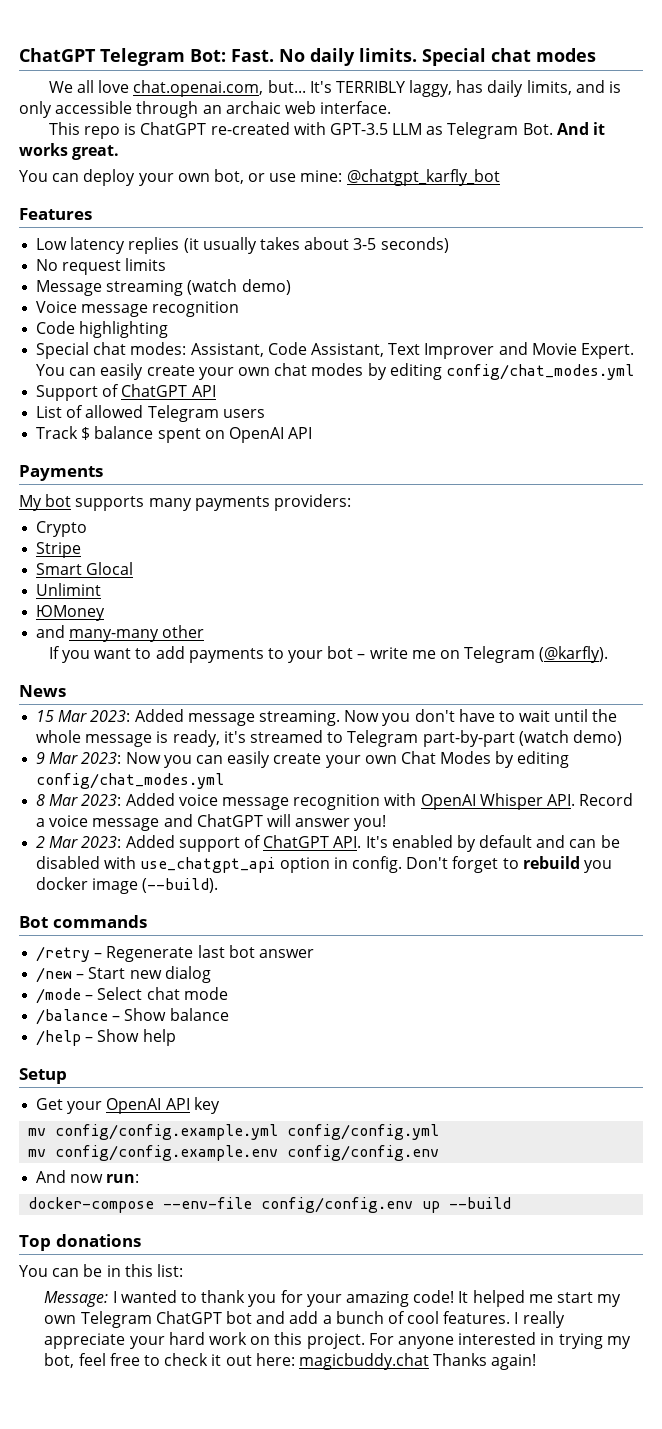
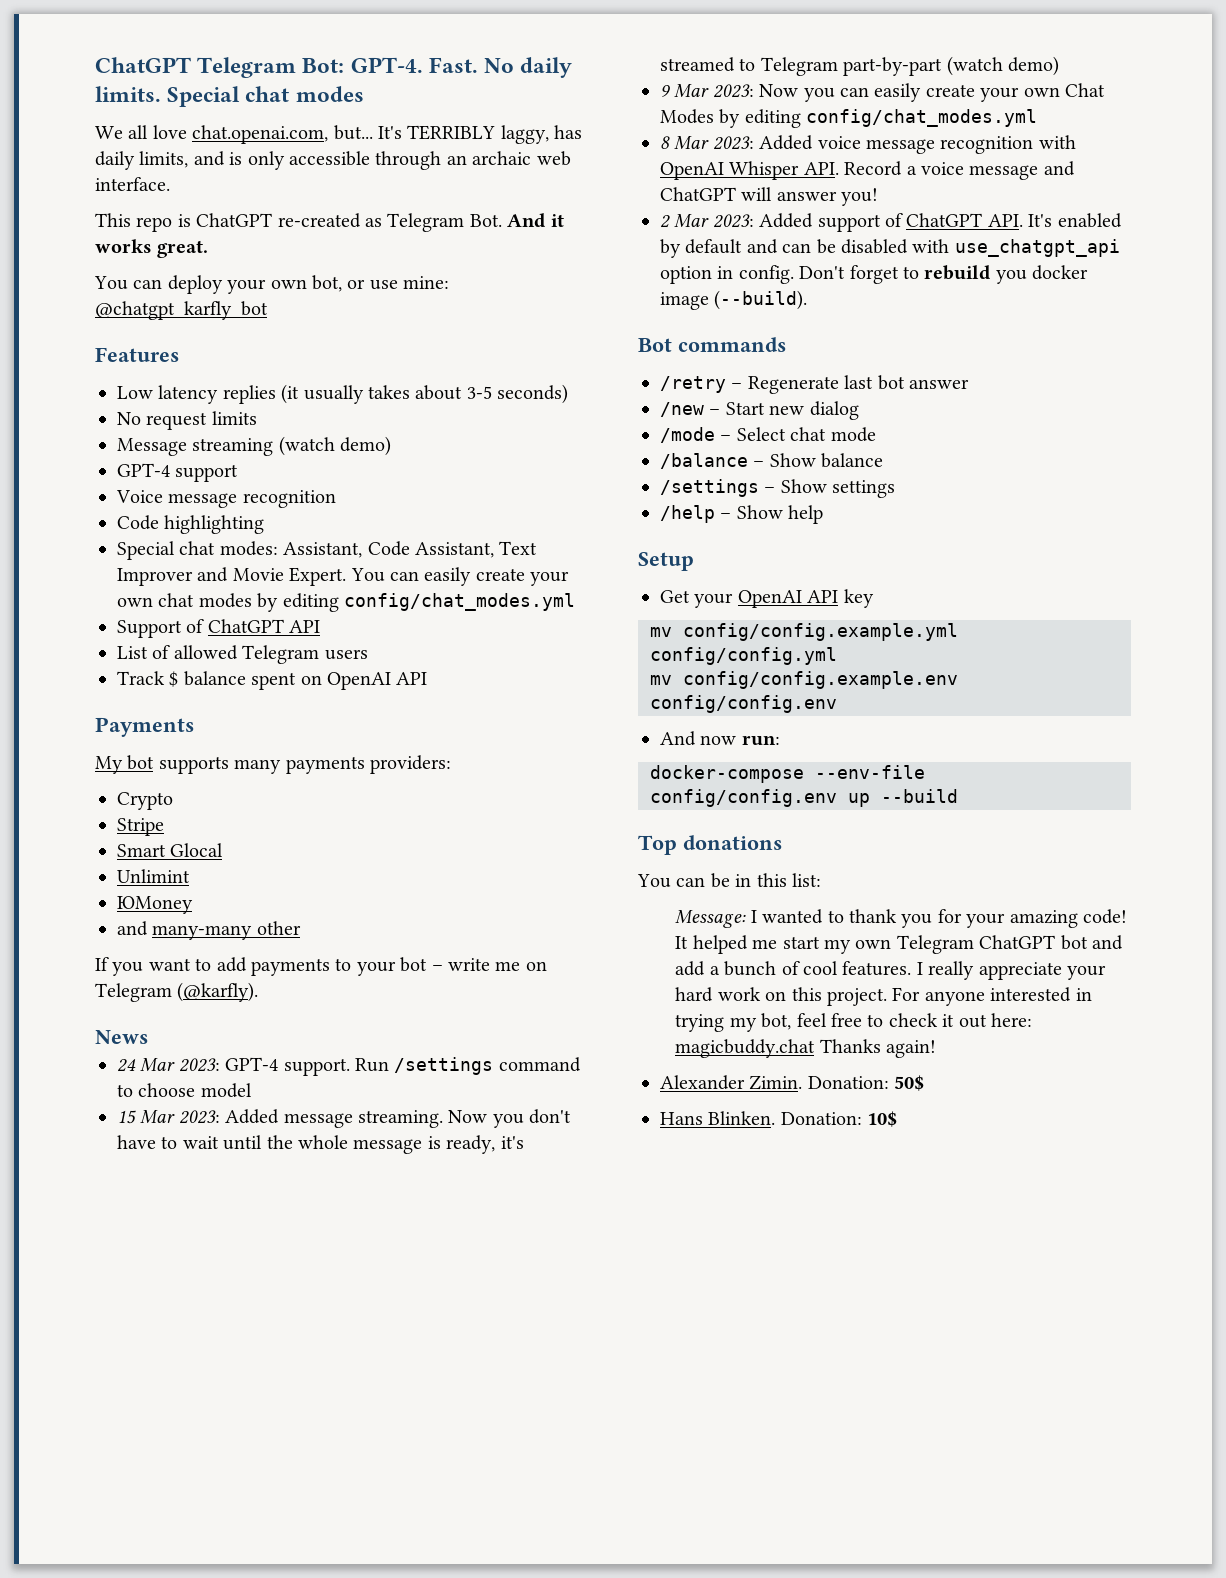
(226, 55) none -> [350,57,423,73] GPT-4.
[293,122,423,135] with GPT-3.5 LLM -> (361, 220) none
(291, 287) none -> [117,463,239,482] // GPT-4 support
(66, 691) none -> [117,1057,581,1076] [117,1083,252,1098] // 24 Mar 2023: GPT-4 support. Run /settings command to choose model
(229, 1014) none -> [660,479,896,498] // /settings – Show settings
(537, 1362) none -> [660,1075,925,1091] [660,1111,898,1127] // Alexander Zimin. Donation: 50$ // Hans Blinken. Donation: 10$

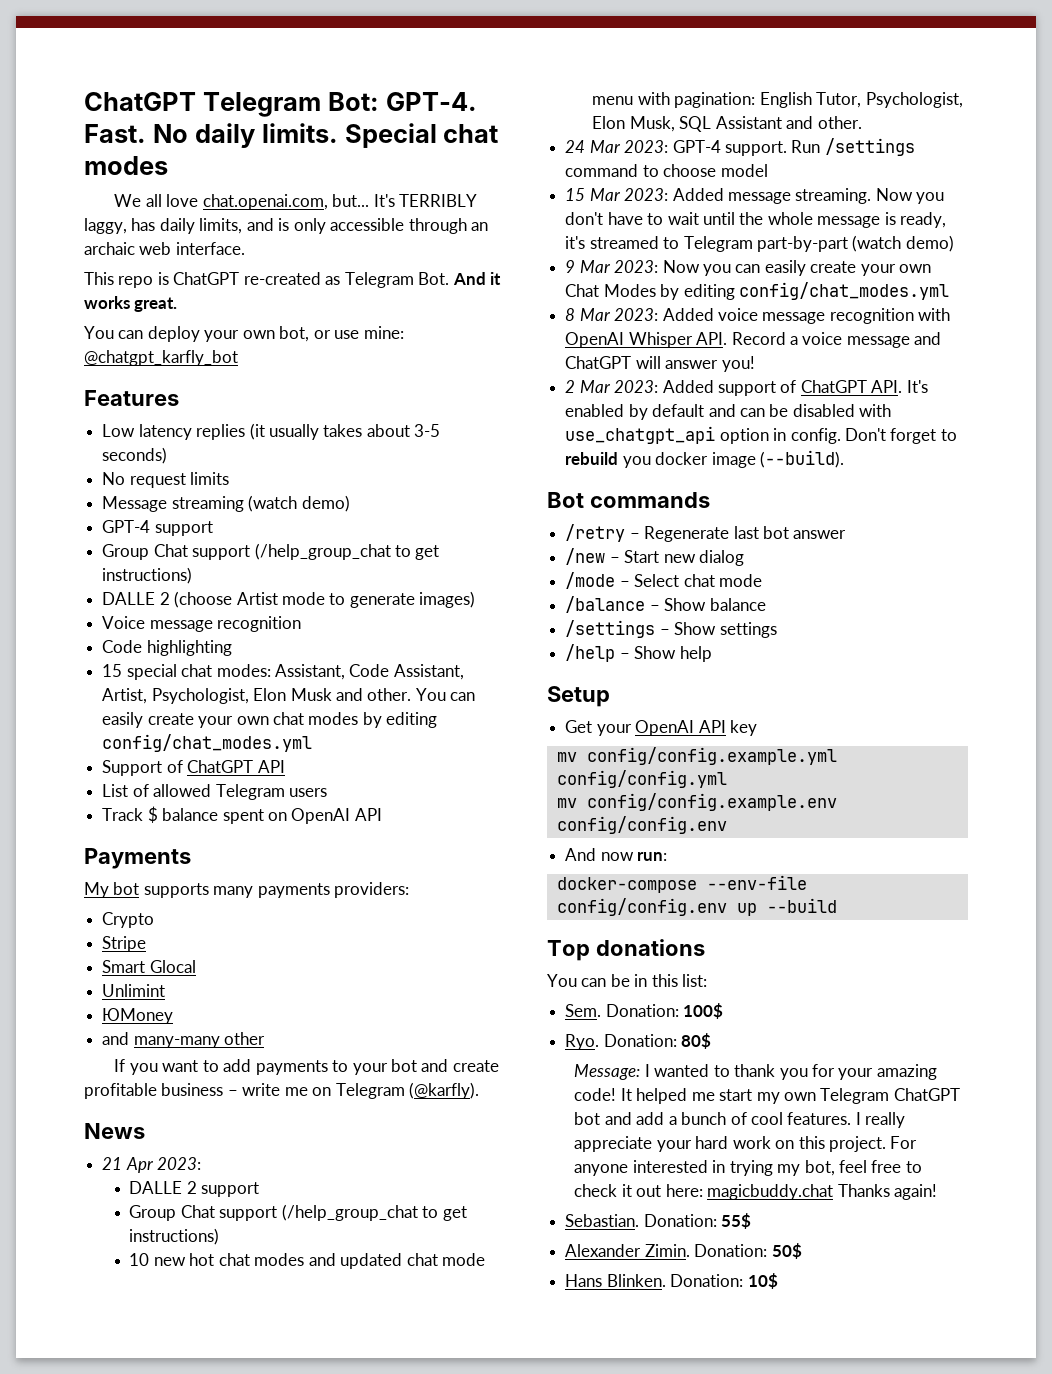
(239, 473) none -> [102,543,440,560] [102,567,193,584] [102,591,476,608] // Group Chat support (/help_group_chat to get instructions) // DALLE 2 (choose Artist mode to generate images)
[117,541,175,560] Special -> [102,664,177,680] 15 special
[499,541,538,555] [117,567,347,586] Text Improver and Movie Expert. -> [102,688,412,704] Artist, Psychologist, Elon Musk and other.
(428, 964) none -> [421,1059,499,1072] [84,1083,224,1099] and create profitable business
(148, 1037) none -> [102,1157,202,1173] [129,1181,260,1197] [129,1204,467,1221] [129,1228,220,1245] [129,1253,486,1269] [592,92,963,108] [592,116,862,132] // 21 Apr 2023: // DALLE 2 support // Group Chat support (/help_group_chat to get instructions) // 10 new hot chat modes and updated chat mode menu with pagination: English Tutor, Psychologist, Elon Musk, SQL Assistant and other.
(821, 880) none -> [565,1003,724,1019] [565,1033,712,1050] // Sem. Donation: 100$ // Ryo. Donation: 80$
(937, 1049) none -> [565,1213,752,1229] // Sebastian. Donation: 55$

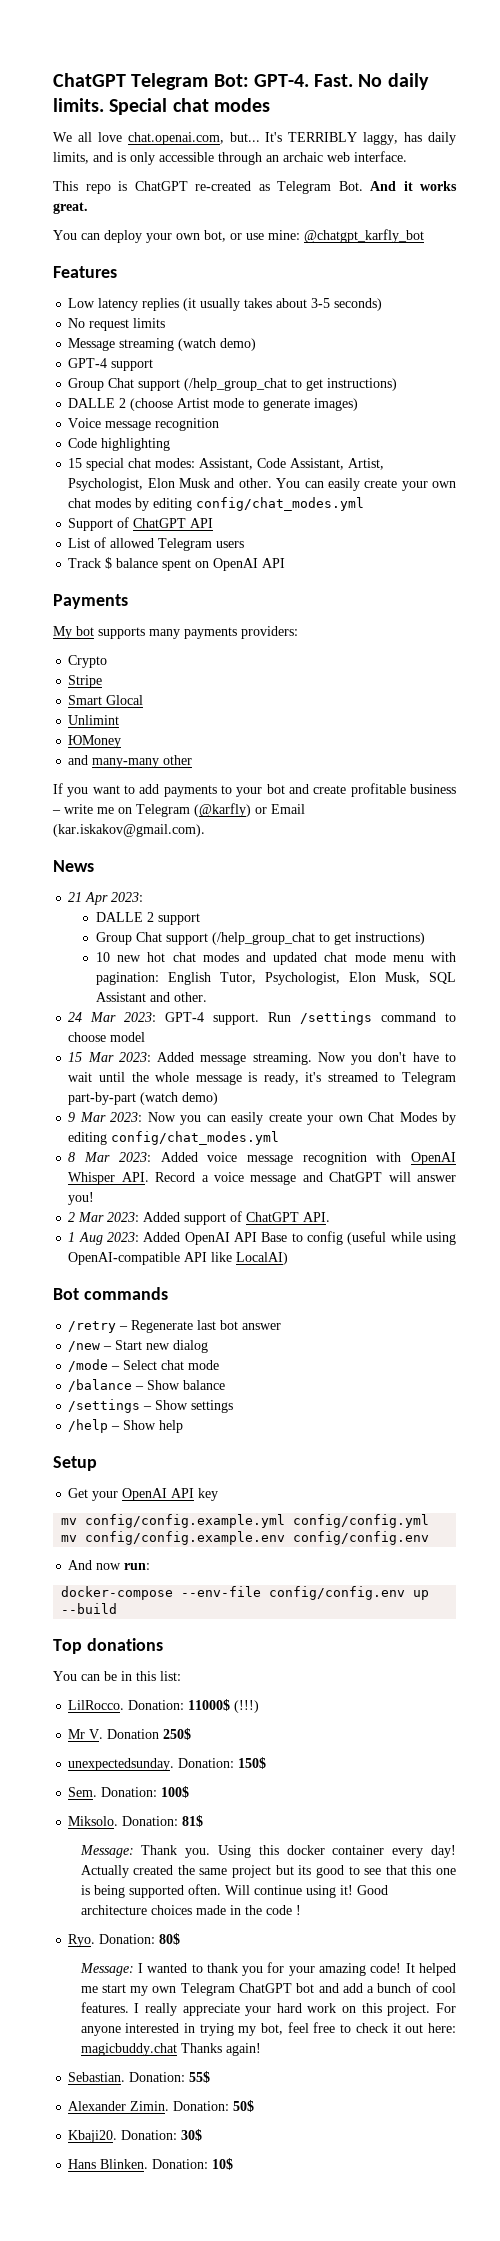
[409,1082,480,1099] (@karfly). -> [194,803,305,817] [53,824,205,837] (@karfly) or Email (kar.iskakov@gmail.com).
[906,380,928,393] [565,404,892,420] [565,426,957,444] [565,450,844,468] It's enabled by default and can be disabled with use_chatgpt_api option in config. Don't forget to rebuild you docker image (--build). -> [68,1231,457,1245] [68,1252,289,1265] // 1 Aug 2023: Added OpenAI API Base to config (useful while using OpenAI-compatible API like LocalAI)
[565,1003,724,1019] Sem. Donation: 100$ -> [68,1699,260,1713] [68,1728,192,1740] [68,1757,267,1771] [68,1786,190,1798] [68,1815,204,1827] [79,1845,456,1858] [80,1865,457,1878] [80,1884,388,1898] [80,1905,301,1915] LilRocco. Donation: 11000$ (!!!) // Mr V. Donation 250$ // unexpectedsunday. Donation: 150$ // Sem. Donation: 100$ // Miksolo. Donation: 81$ // Message: Thank you. Using this docker container every day! Actually created the same project but its good to see that this one is being supported often. Will continue using it! Good architecture choices made in the code !
(802, 1251) none -> [68,2129,203,2143] // Kbaji20. Donation: 30$

